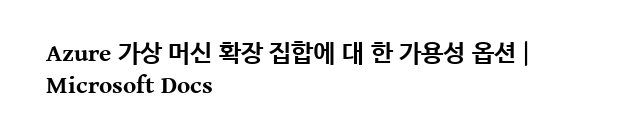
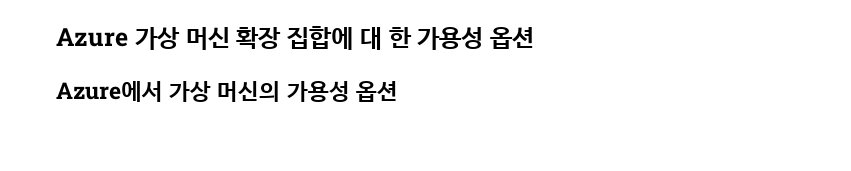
[522,41,529,66] [46,74,213,93] | Microsoft Docs -> [56,81,398,102] // Azure에서 가상 머신의 가용성 옵션

